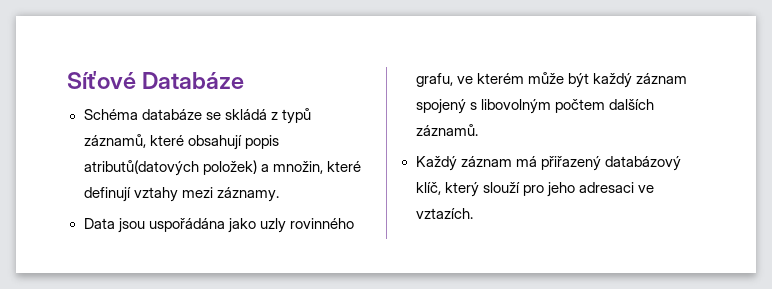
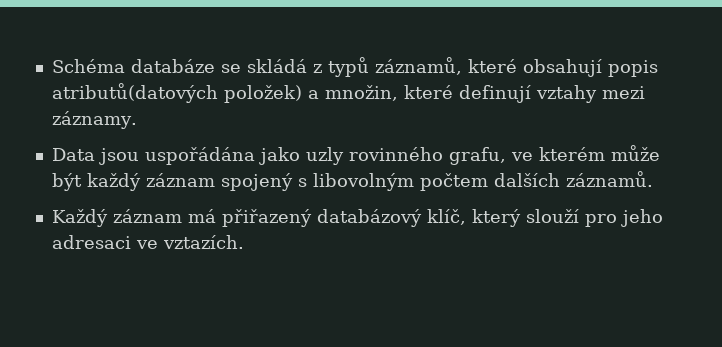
[67,71,245,89] Síťové Databáze // -> (51, 66) none

